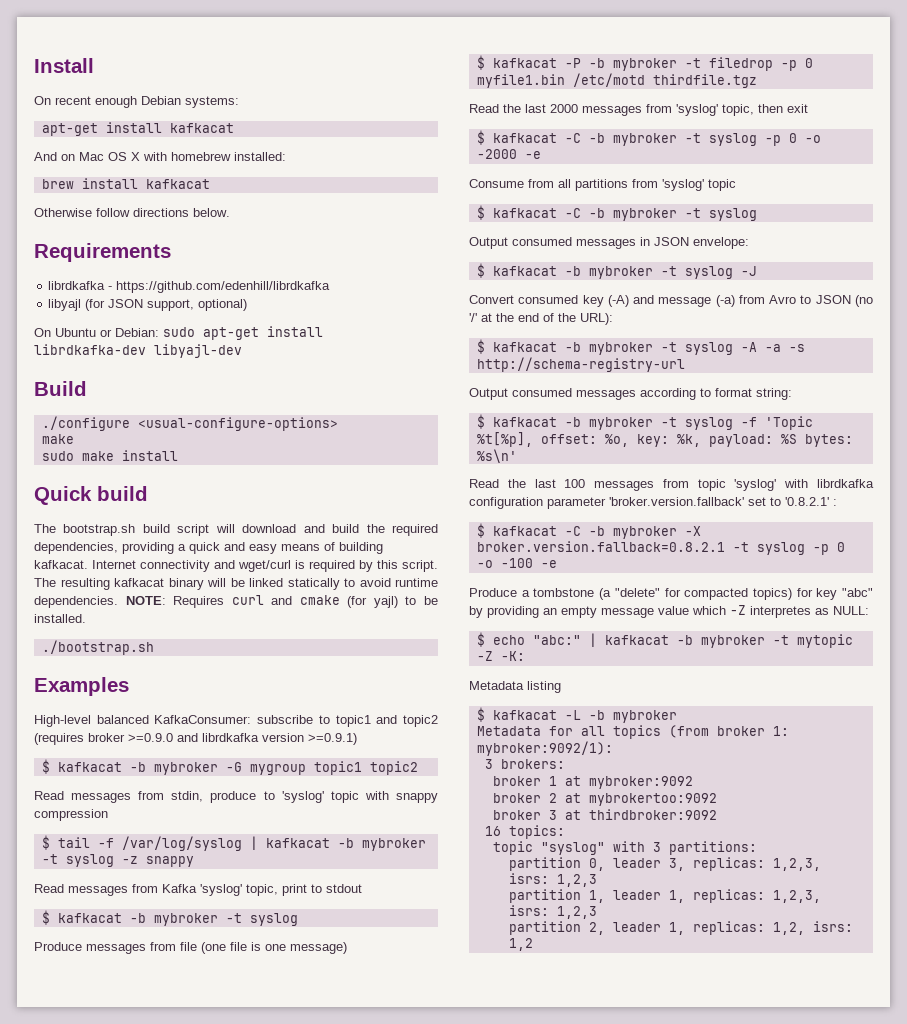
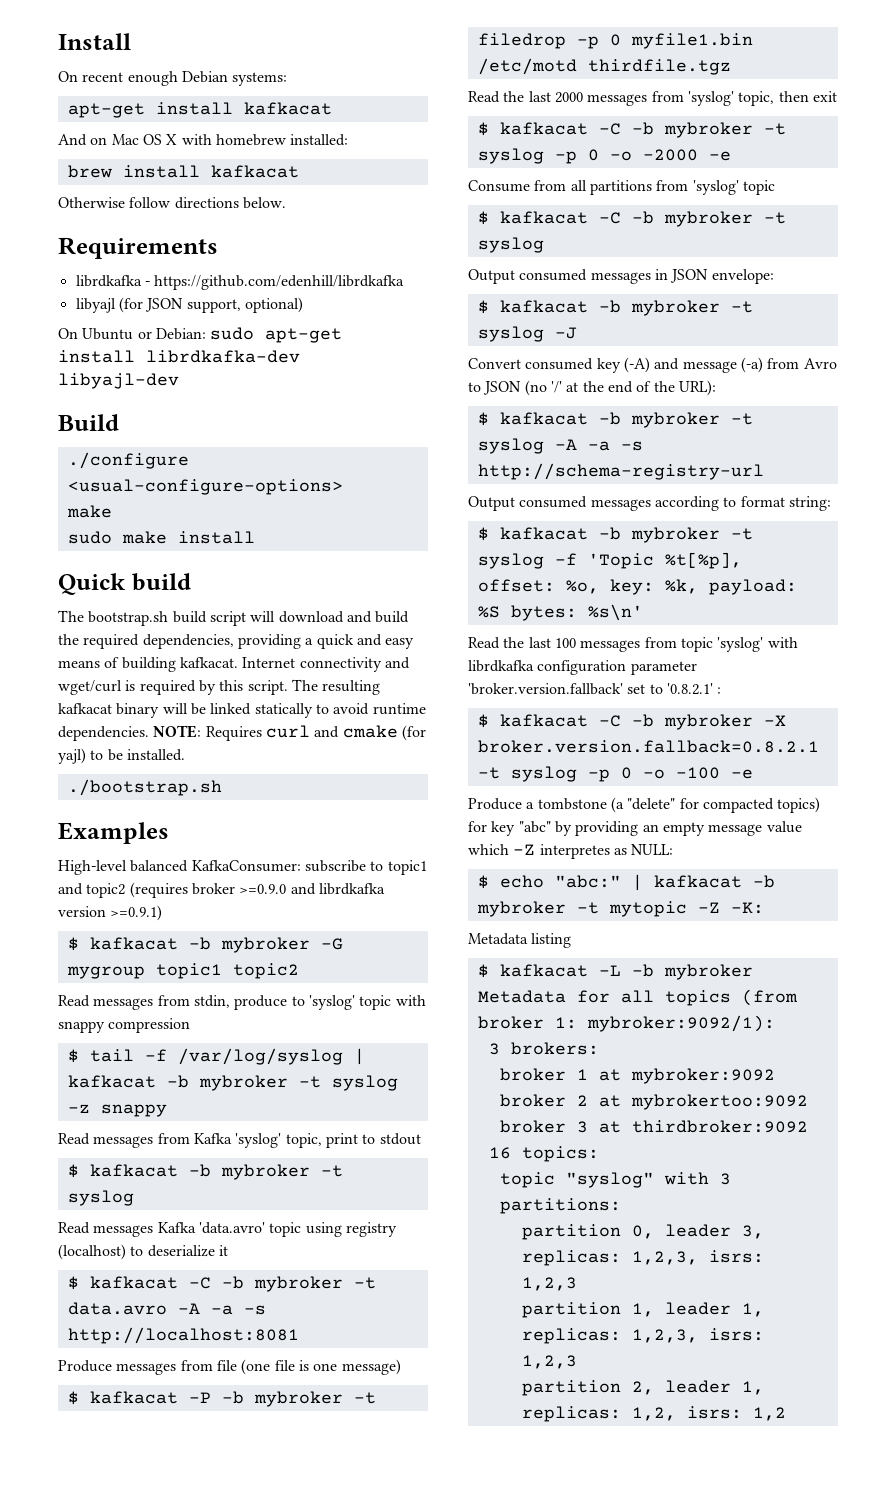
(298, 919) none -> [58,1222,397,1237] [58,1244,228,1260] [67,1276,376,1292] [67,1302,266,1315] [67,1327,299,1344] // Read messages Kafka 'data.avro' topic using registry (localhost) to deserialize it // $ kafkacat -C -b mybroker -t data.avro -A -a -s http://localhost:8081

